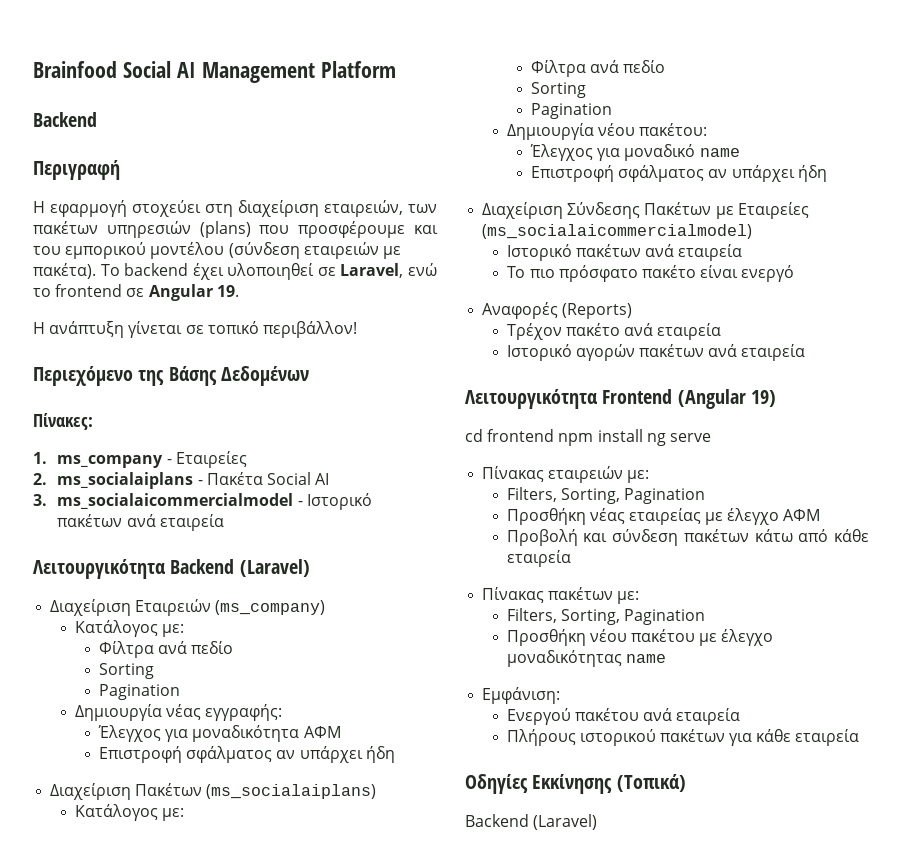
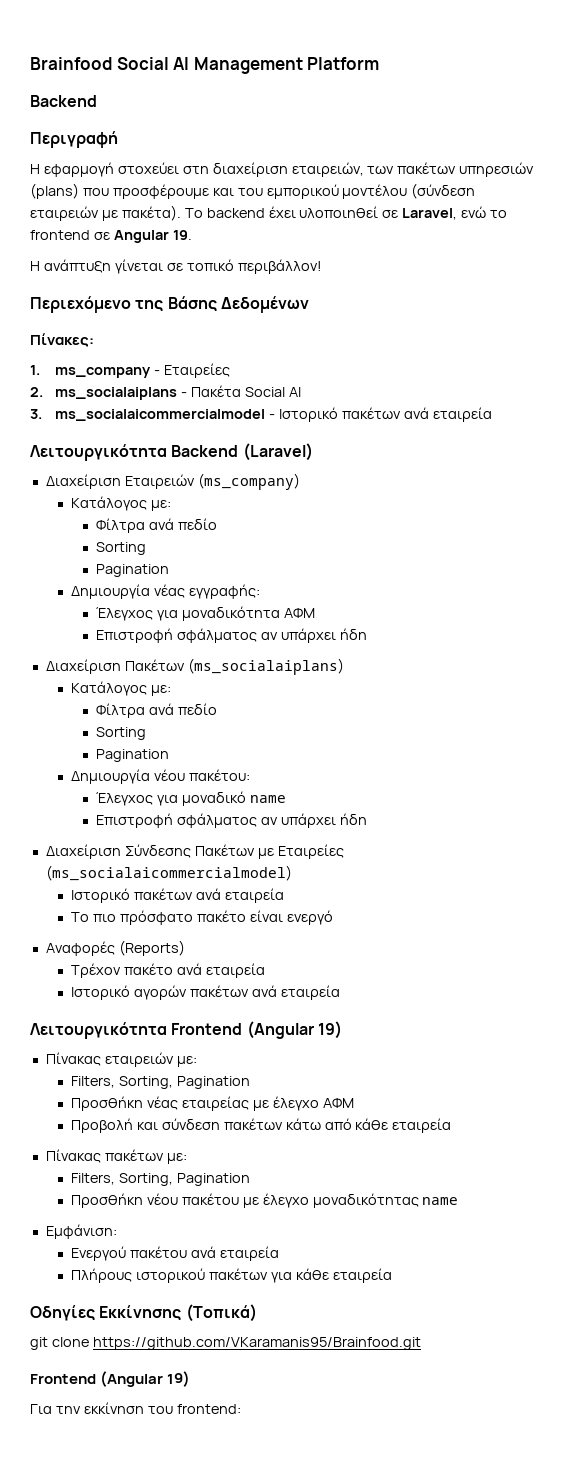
[465,429,711,446] // cd frontend npm install ng serve -> (342, 1030) none
[465,814,598,830] Backend (Laravel) -> [30,1337,421,1350] [30,1371,191,1387] [30,1402,241,1414] git clone https://github.com/VKaramanis95/Brainfood.git // Frontend (Angular 19) // Για την εκκίνηση του frontend:

